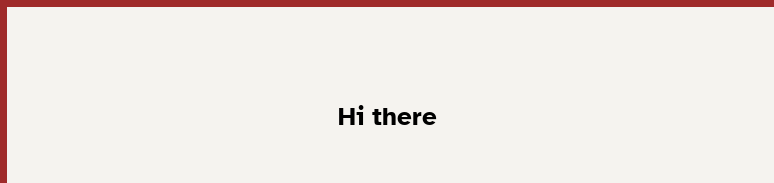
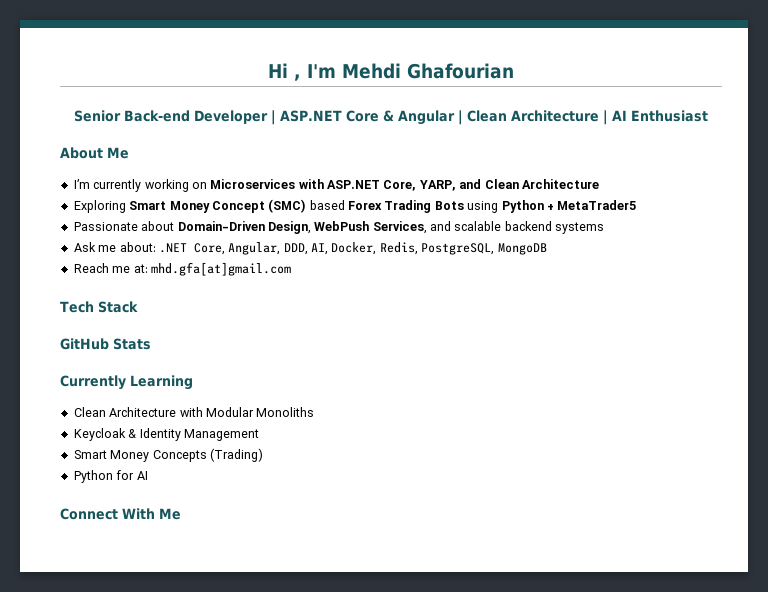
[371,108,437,125] there -> [294,63,514,81] [74,110,708,125] [60,147,129,159] [73,179,599,192] [73,199,637,213] [73,221,605,234] [73,242,547,255] [73,262,291,276] [60,301,138,313] [60,338,151,350] [60,375,193,390] [73,407,315,417] [73,428,259,441] [73,448,263,462] [73,470,148,483] [60,508,181,520] , I'm Mehdi Ghafourian // Senior Back-end Developer | ASP.NET Core & Angular | Clean Architecture | AI Enthusiast // About Me // I’m currently working on Microservices with ASP.NET Core, YARP, and Clean Architecture // Exploring Smart Money Concept (SMC) based Forex Trading Bots using Python + MetaTrader5 // Passionate about Domain-Driven Design, WebPush Services, and scalable backend systems // Ask me about: .NET Core, Angular, DDD, AI, Docker, Redis, PostgreSQL, MongoDB // Reach me at: mhd.gfa[at]gmail.com // Tech Stack // GitHub Stats // Currently Learning // Clean Architecture with Modular Monoliths // Keycloak & Identity Management // Smart Money Concepts (Trading) // Python for AI // Connect With Me

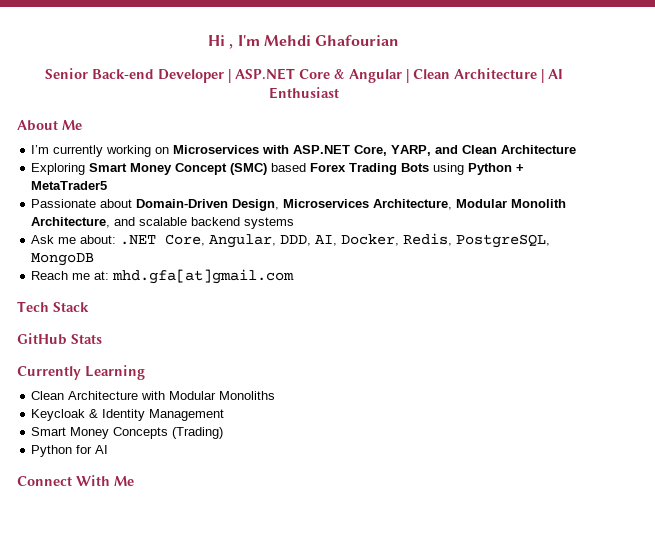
[314,221,427,234] WebPush Services, -> [283,199,567,210] [31,217,111,228] Microservices Architecture, Modular Monolith Architecture,

